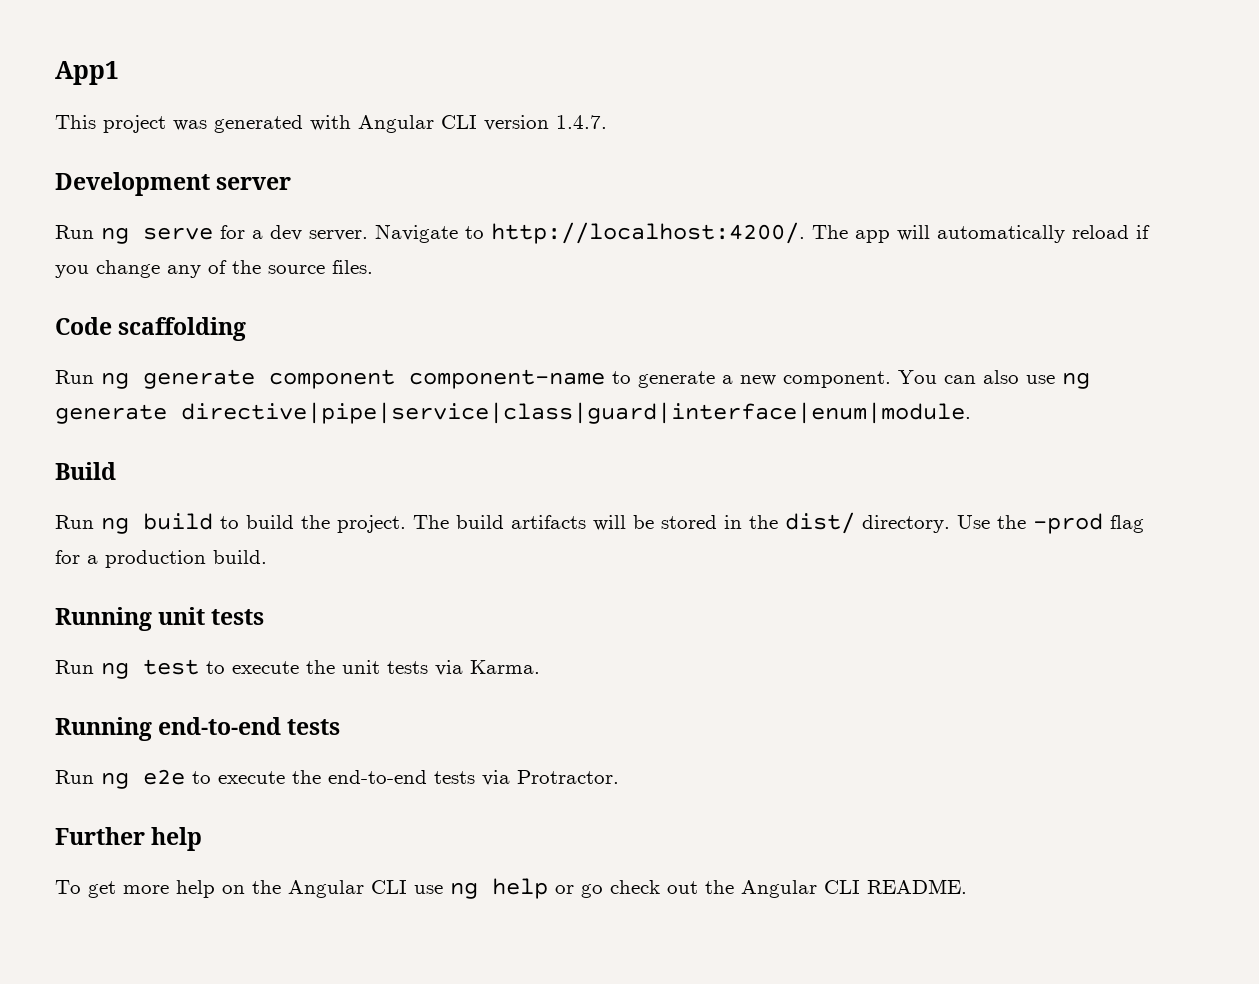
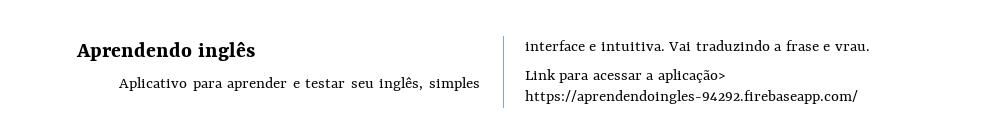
[55,61,119,85] [55,115,607,133] [55,172,292,196] [55,222,1150,244] [55,260,373,278] [55,317,247,341] [55,369,1090,389] [55,402,971,424] [55,462,116,480] [55,512,1144,534] [55,550,267,568] [55,607,265,631] [55,659,540,679] [55,717,341,741] [55,769,619,789] [55,827,203,851] [55,878,967,899] App1 // This project was generated with Angular CLI version 1.4.7. // Development server // Run ng serve for a dev server. Navigate to http://localhost:4200/. The app will automatically reload if you change any of the source files. // Code scaffolding // Run ng generate component component-name to generate a new component. You can also use ng generate directive|pipe|service|class|guard|interface|enum|module. // Build // Run ng build to build the project. The build artifacts will be stored in the dist/ directory. Use the -prod flag for a production build. // Running unit tests // Run ng test to execute the unit tests via Karma. // Running end-to-end tests // Run ng e2e to execute the end-to-end tests via Protractor. // Further help // To get more help on the Angular CLI use ng help or go check out the Angular CLI README. -> [76,41,256,61] [119,77,480,91] [525,40,870,51] [525,69,726,83] [525,90,858,104] Aprendendo inglês // Aplicativo para aprender e testar seu inglês, simples interface e intuitiva. Vai traduzindo a frase e vrau. // Link para acessar a aplicação> https://aprendendoingles-94292.firebaseapp.com/

